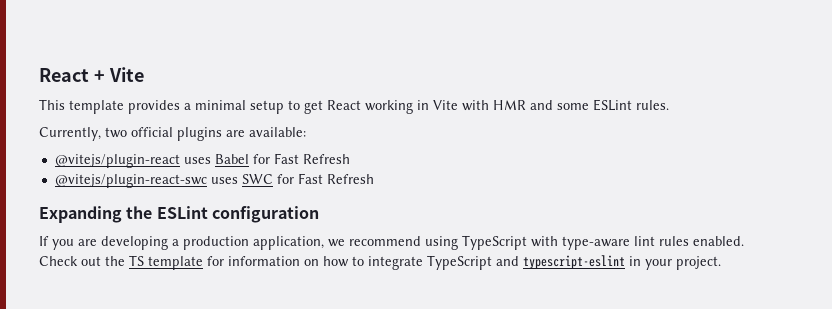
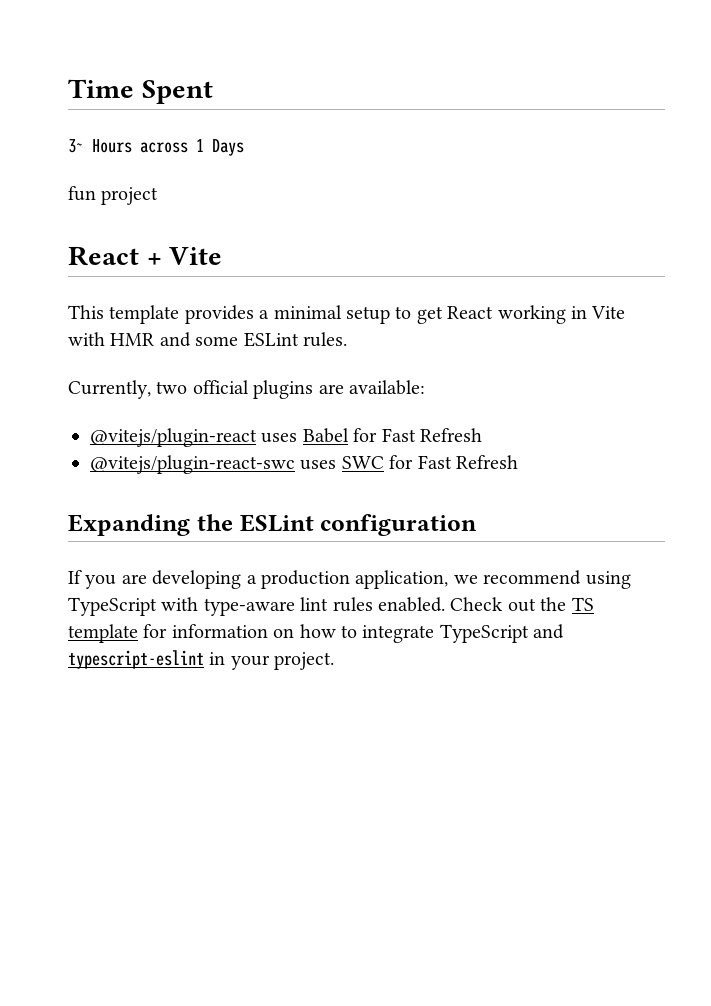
(39, 75) none -> [68,79,213,104] [68,139,244,156] [68,186,159,205] Time Spent // 3~ Hours across 1 Days // fun project //

